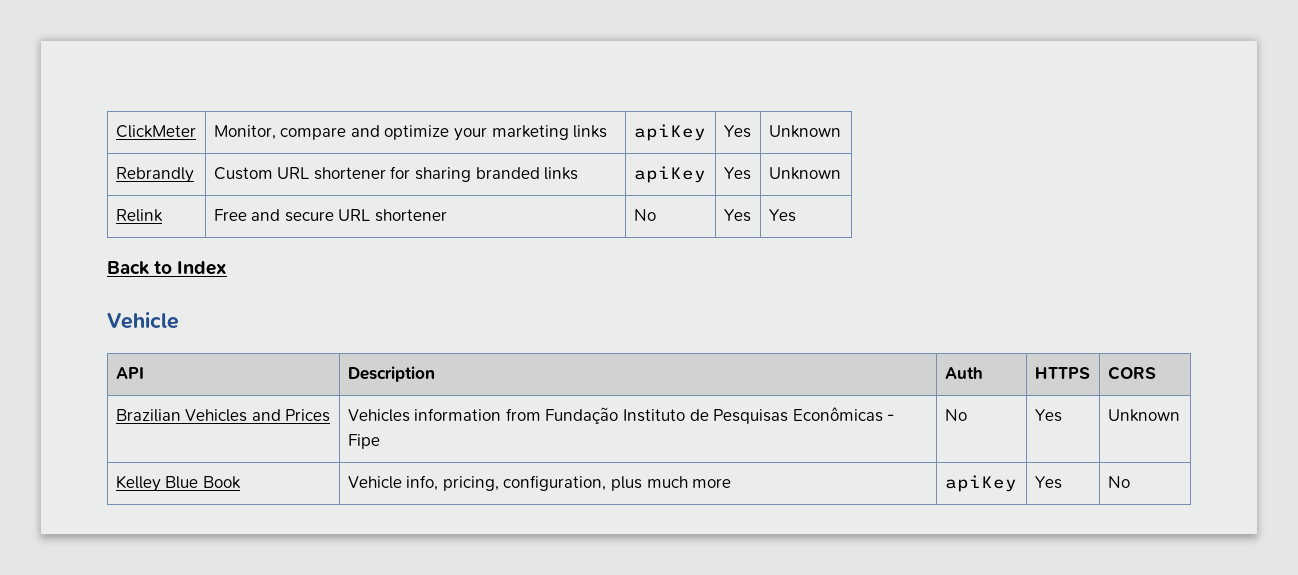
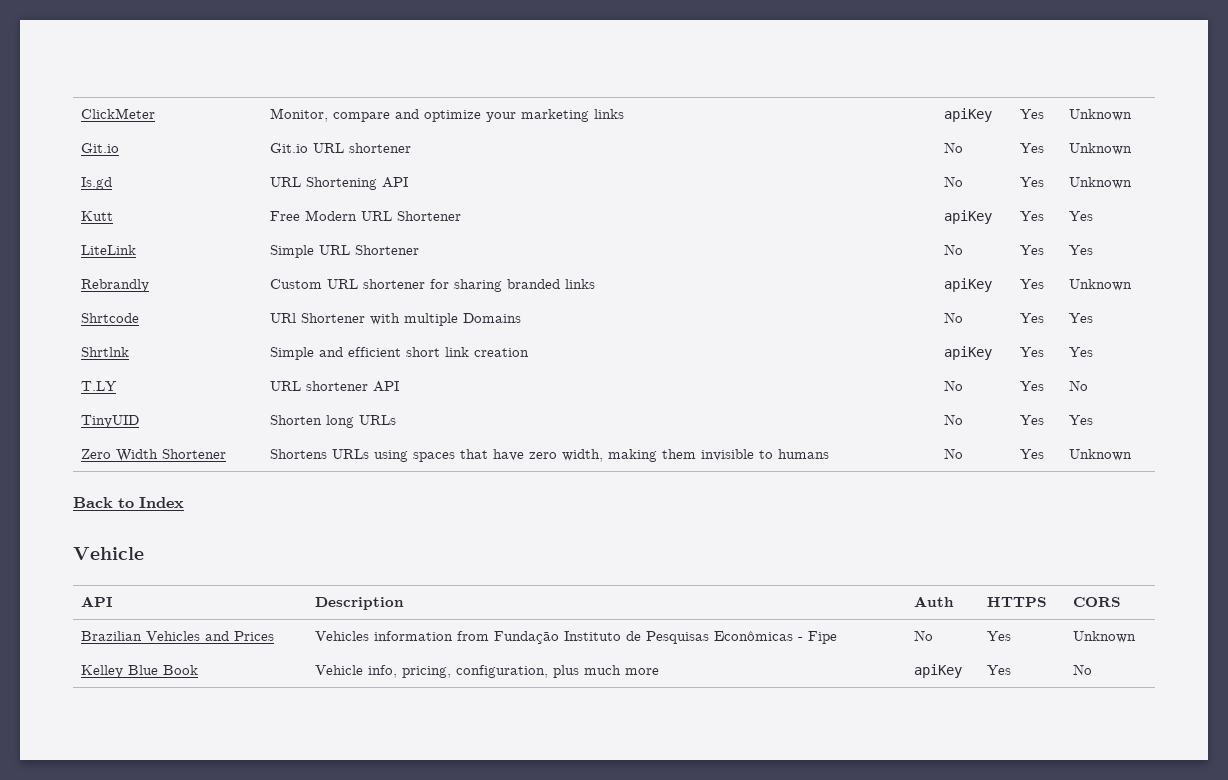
(841, 131) none -> [81,143,120,153] [270,143,412,153] [944,142,964,153] [1020,143,1045,153] [1069,143,1133,155] [81,177,113,190] [270,177,409,190] [944,176,964,187] [1020,177,1045,187] [1069,177,1133,189] [81,211,114,221] [270,210,462,221] [944,210,993,224] [1020,211,1045,221] [1069,211,1094,221] [81,245,137,255] [270,245,420,258] [944,244,964,255] [1020,245,1045,255] [1069,245,1094,255] // Git.io | Git.io URL shortener | No | Yes | Unknown // Is.gd | URL Shortening API | No | Yes | Unknown // Kutt | Free Modern URL Shortener | apiKey | Yes | Yes // LiteLink | Simple URL Shortener | No | Yes | Yes
[115,209,163,222] [213,209,448,222] [633,209,656,221] [723,209,751,222] [768,209,796,222] Relink | Free and secure URL shortener | No | Yes | Yes -> [81,313,140,323] [270,313,522,326] [944,312,964,323] [1020,313,1045,323] [1069,313,1094,323] [81,347,130,357] [270,347,530,360] [944,346,993,360] [1020,347,1045,357] [1069,347,1094,357] [81,381,118,391] [270,381,400,392] [944,380,964,391] [1020,381,1045,391] [1069,380,1089,391] [81,415,140,428] [270,415,397,428] [944,414,964,425] [1020,415,1045,425] [1069,415,1094,425] [81,449,227,462] [270,449,830,462] [944,448,964,459] [1020,449,1045,459] [1069,449,1133,461] Shrtcode | URl Shortener with multiple Domains | No | Yes | Yes // Shrtlnk | Simple and efficient short link creation | apiKey | Yes | Yes // T.LY | URL shortener API | No | Yes | No // TinyUID | Shorten long URLs | No | Yes | Yes // Zero Width Shortener | Shortens URLs using spaces that have zero width, making them invisible to humans | No | Yes | Unknown

